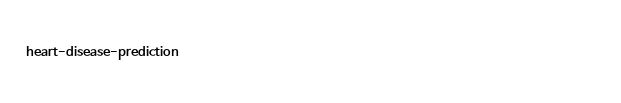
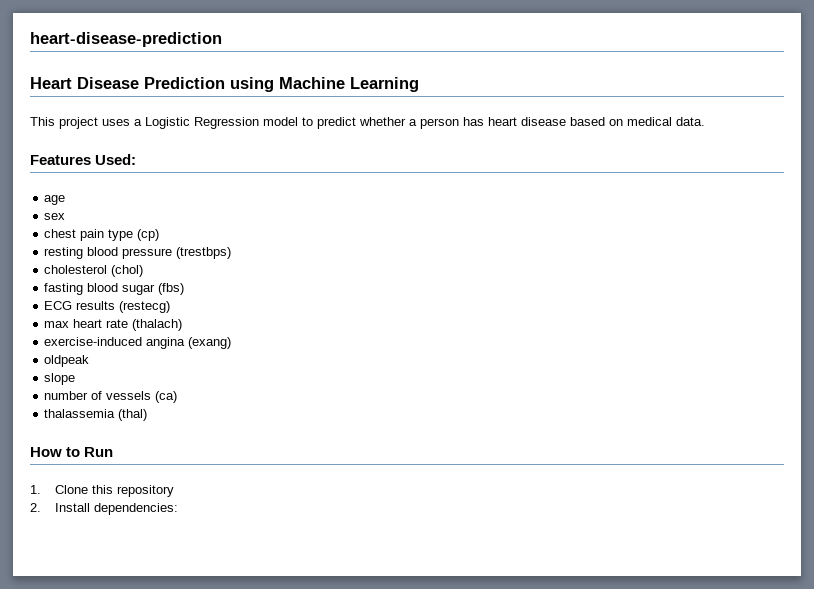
(179, 53) none -> [30,77,419,92] [30,117,705,129] [30,154,137,165] [44,195,66,205] [44,213,66,220] [44,229,160,241] [44,247,232,259] [44,265,144,277] [44,283,185,295] [44,301,171,313] [44,319,183,331] [44,337,232,349] [44,355,90,367] [44,373,76,385] [44,391,178,403] [44,409,148,421] [30,447,114,457] [30,485,174,497] [30,503,178,515] // Heart Disease Prediction using Machine Learning // This project uses a Logistic Regression model to predict whether a person has heart disease based on medical data. // Features Used: // age // sex // chest pain type (cp) // resting blood pressure (trestbps) // cholesterol (chol) // fasting blood sugar (fbs) // ECG results (restecg) // max heart rate (thalach) // exercise-induced angina (exang) // oldpeak // slope // number of vessels (ca) // thalassemia (thal) // How to Run // 1. Clone this repository // 2. Install dependencies:

